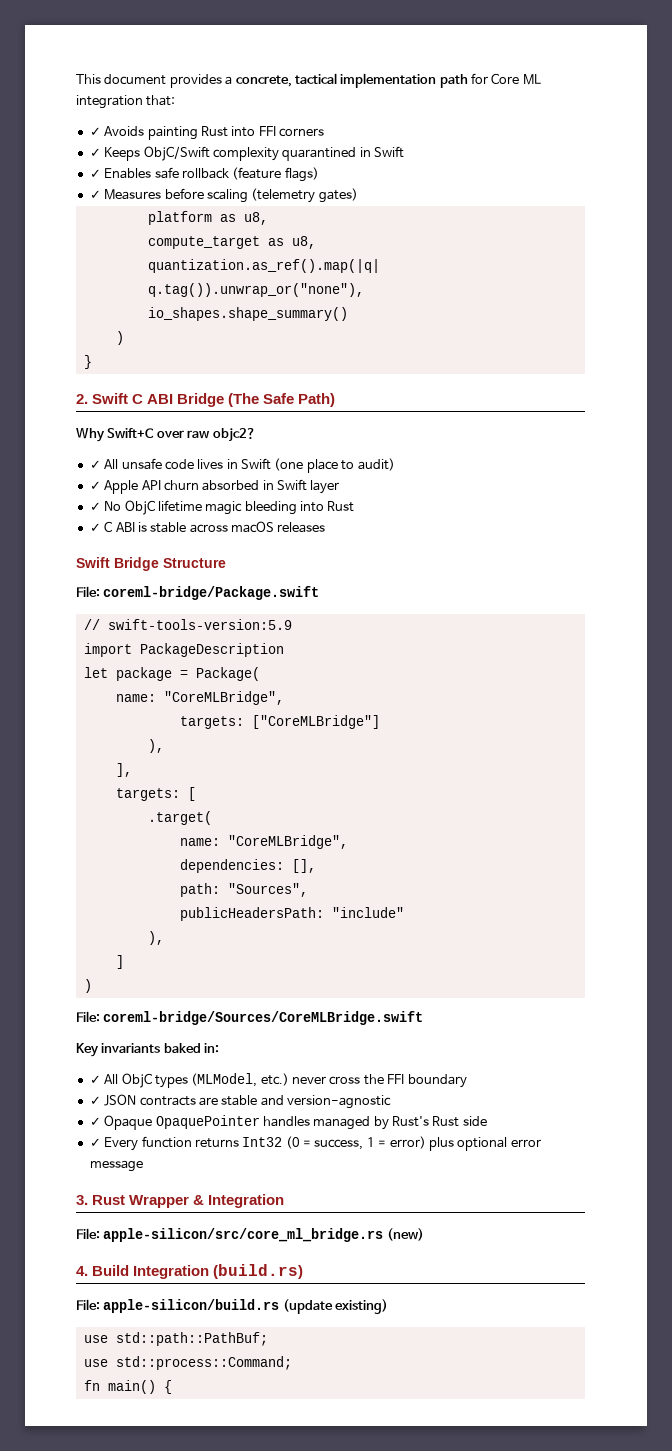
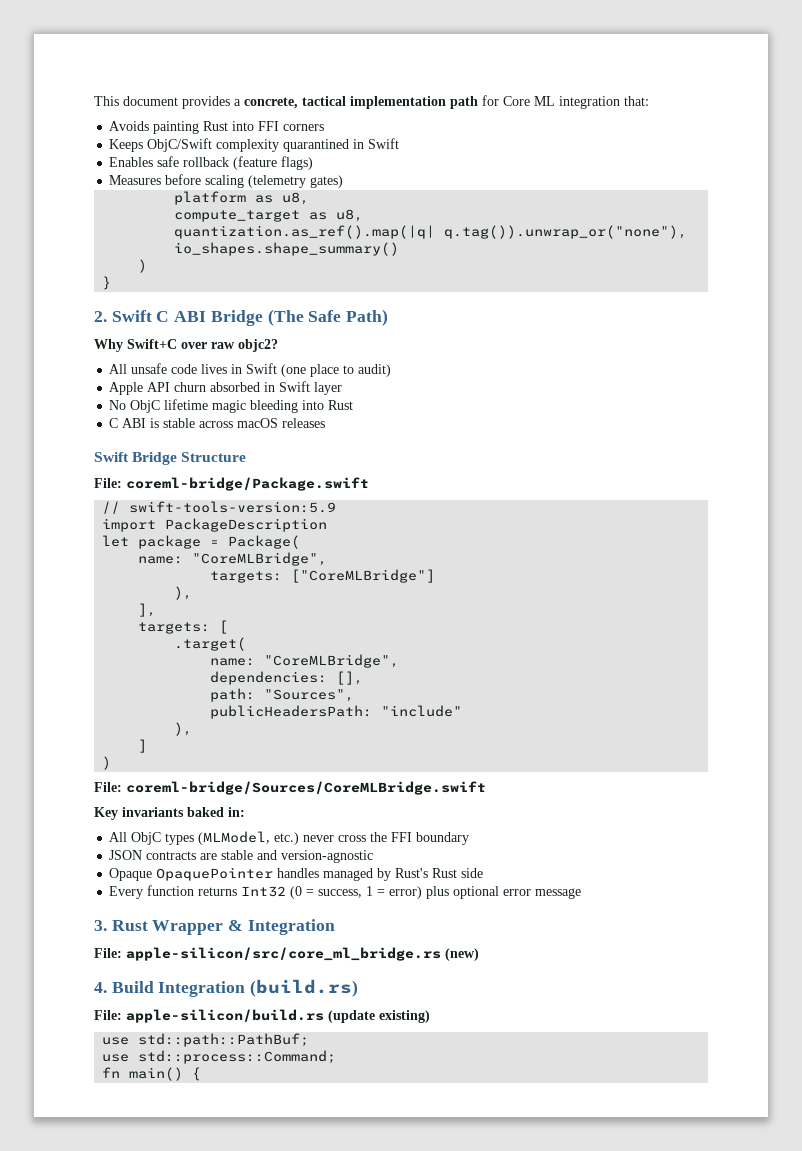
[89,127,101,136] ✓ -> (649, 101) none
[89,148,101,157] ✓ -> (325, 127) none
[89,169,101,178] ✓ -> (400, 143) none
[89,190,101,199] ✓ -> (314, 163) none
[89,460,101,469] ✓ -> (278, 345) none
[89,481,101,490] ✓ -> (392, 370) none
[89,502,101,511] ✓ -> (343, 388) none
[89,523,101,532] ✓ -> (354, 405) none
[89,1075,101,1084] ✓ -> (245, 812) none
[89,1096,101,1105] ✓ -> (470, 838) none
[89,1117,101,1126] ✓ -> (374, 856) none
[89,1138,101,1147] ✓ -> (484, 873) none

